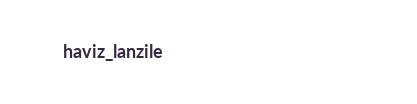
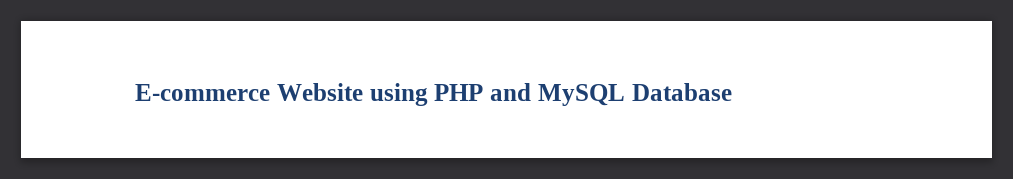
[63,44,163,61] haviz_lanzile -> [135,83,732,106] E-commerce Website using PHP and MySQL Database

